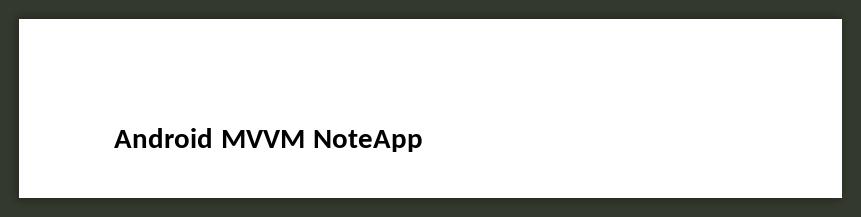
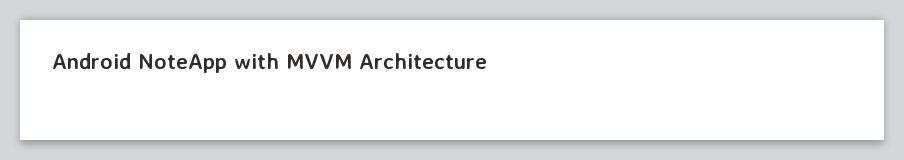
[220,130,423,152] MVVM NoteApp -> [138,53,487,73] NoteApp with MVVM Architecture

